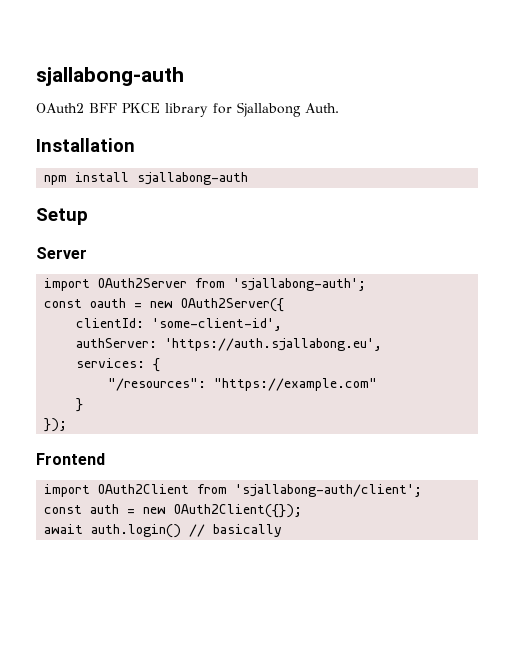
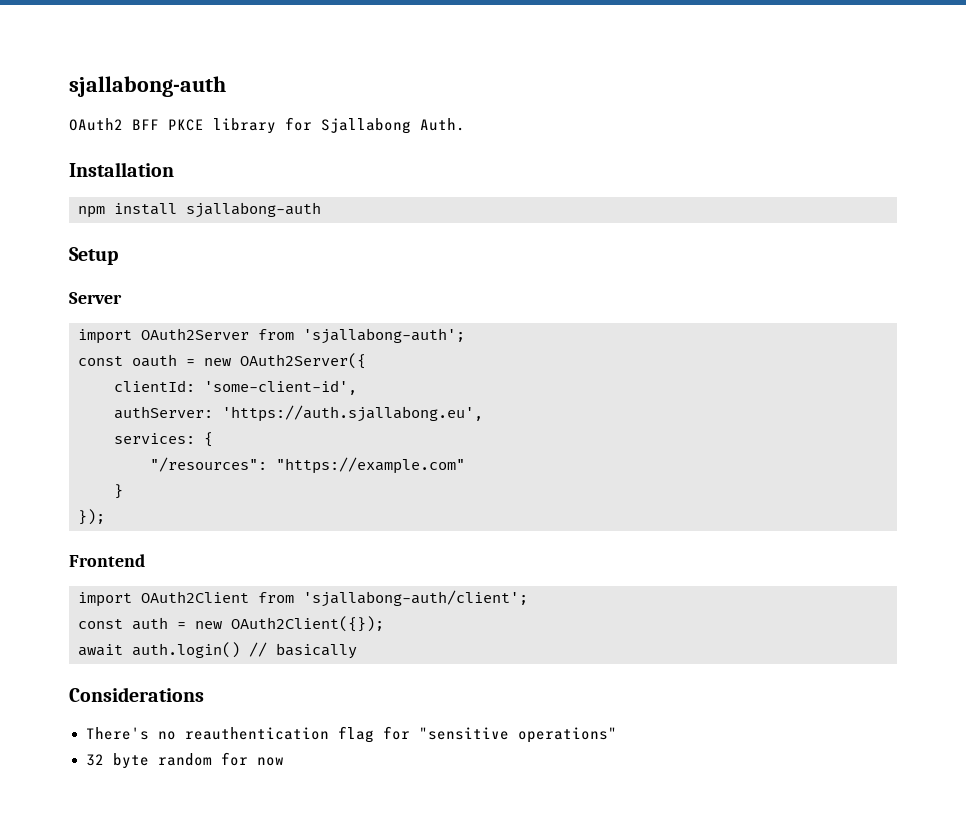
(283, 530) none -> [69,687,204,702] [85,726,617,743] [85,752,284,769] // Considerations // There's no reauthentication flag for "sensitive operations" // 32 byte random for now

